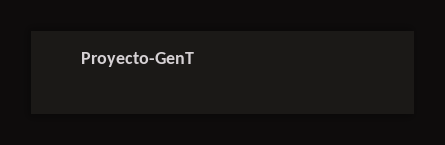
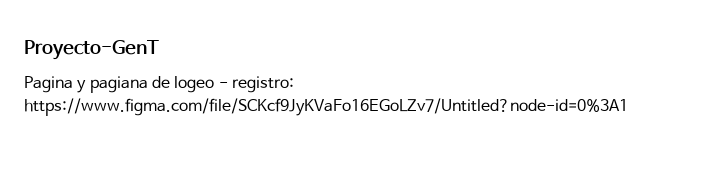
(194, 59) none -> [24,76,294,93] [24,98,628,116] // Pagina y pagiana de logeo - registro: https://www.figma.com/file/SCKcf9JyKVaFo16EGoLZv7/Untitled?node-id=0%3A1

